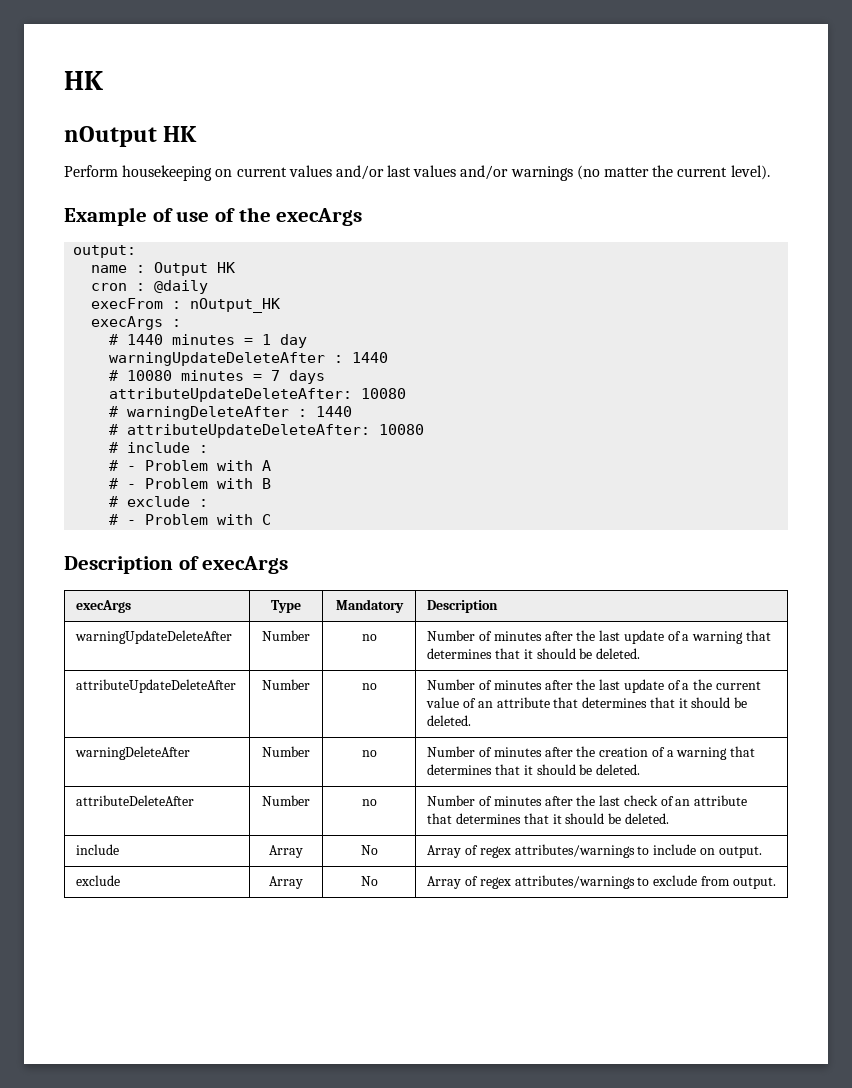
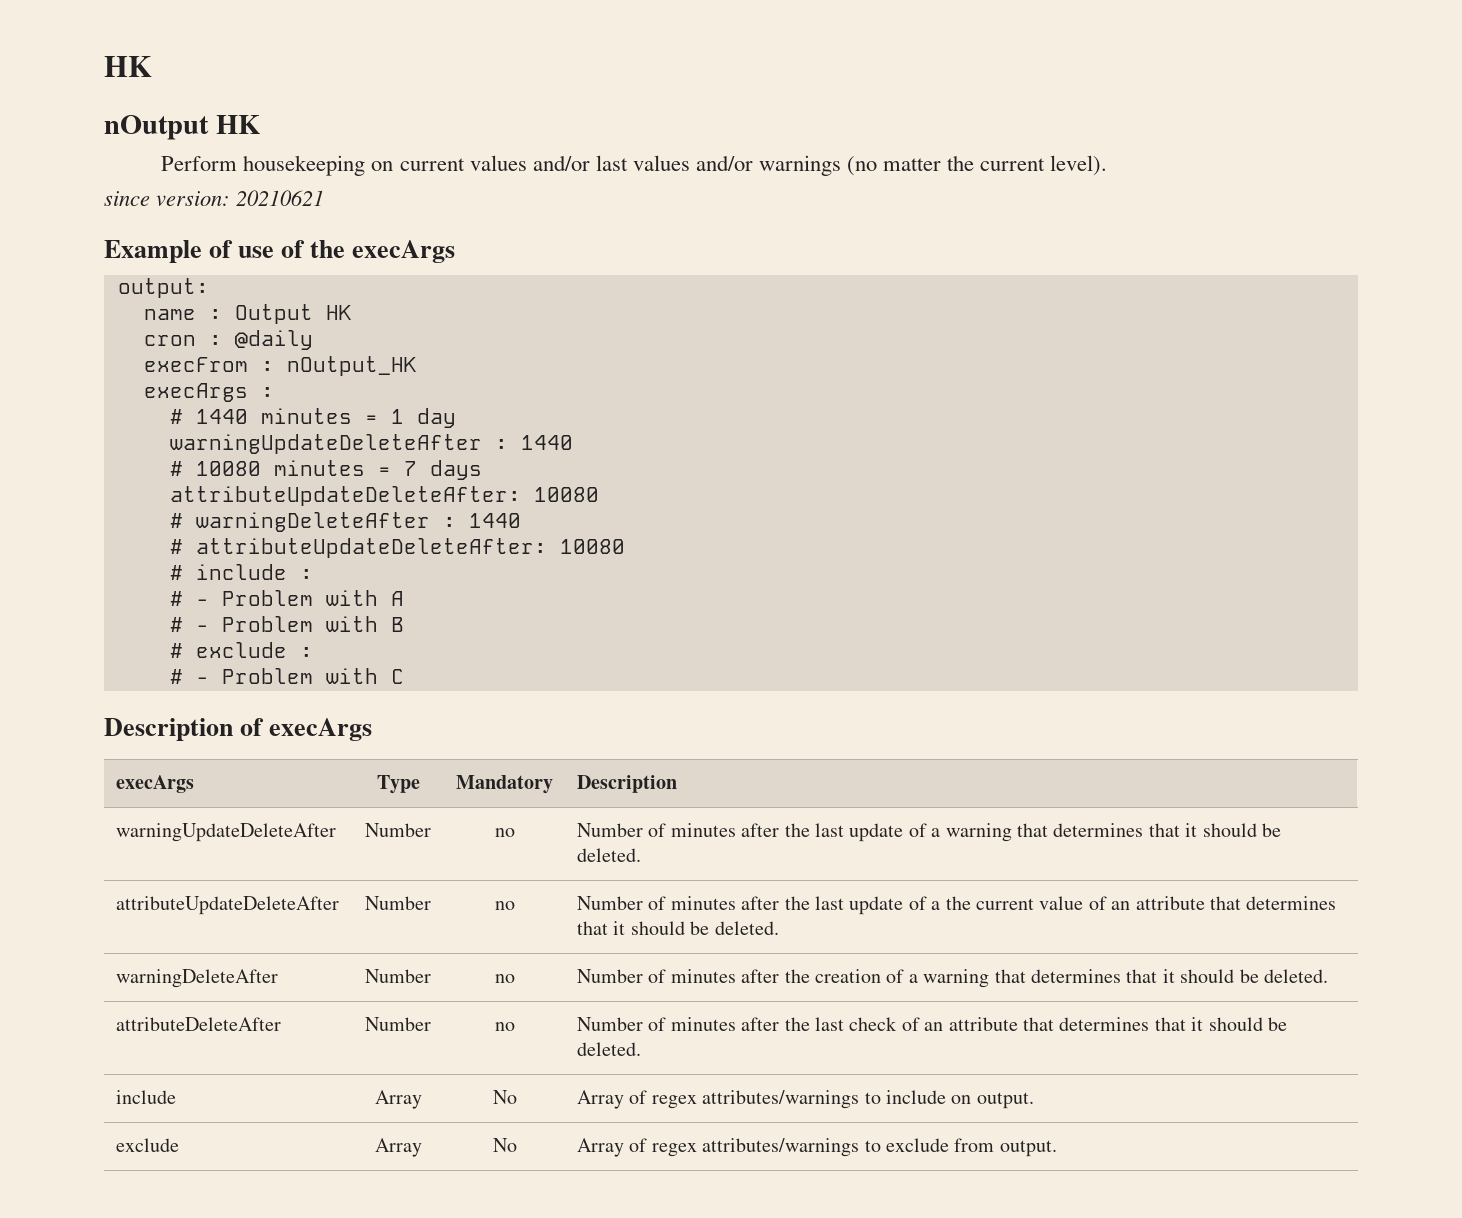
(770, 172) none -> [104,190,325,206] // since version: 20210621

